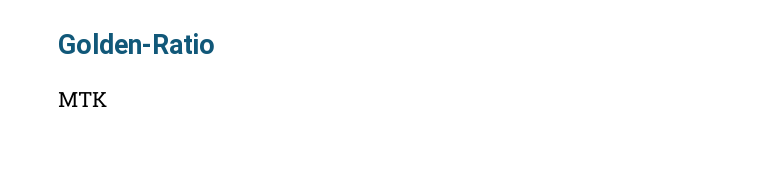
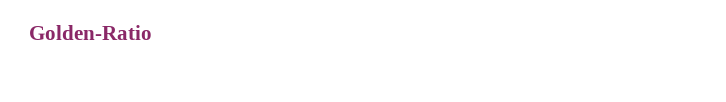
[58,92,107,107] // MTK -> (152, 32) none

